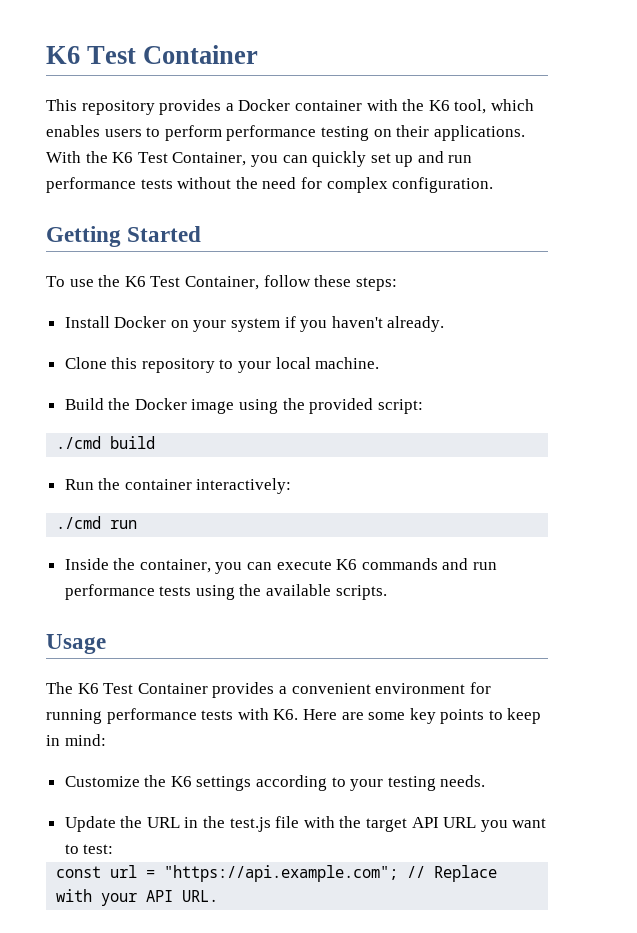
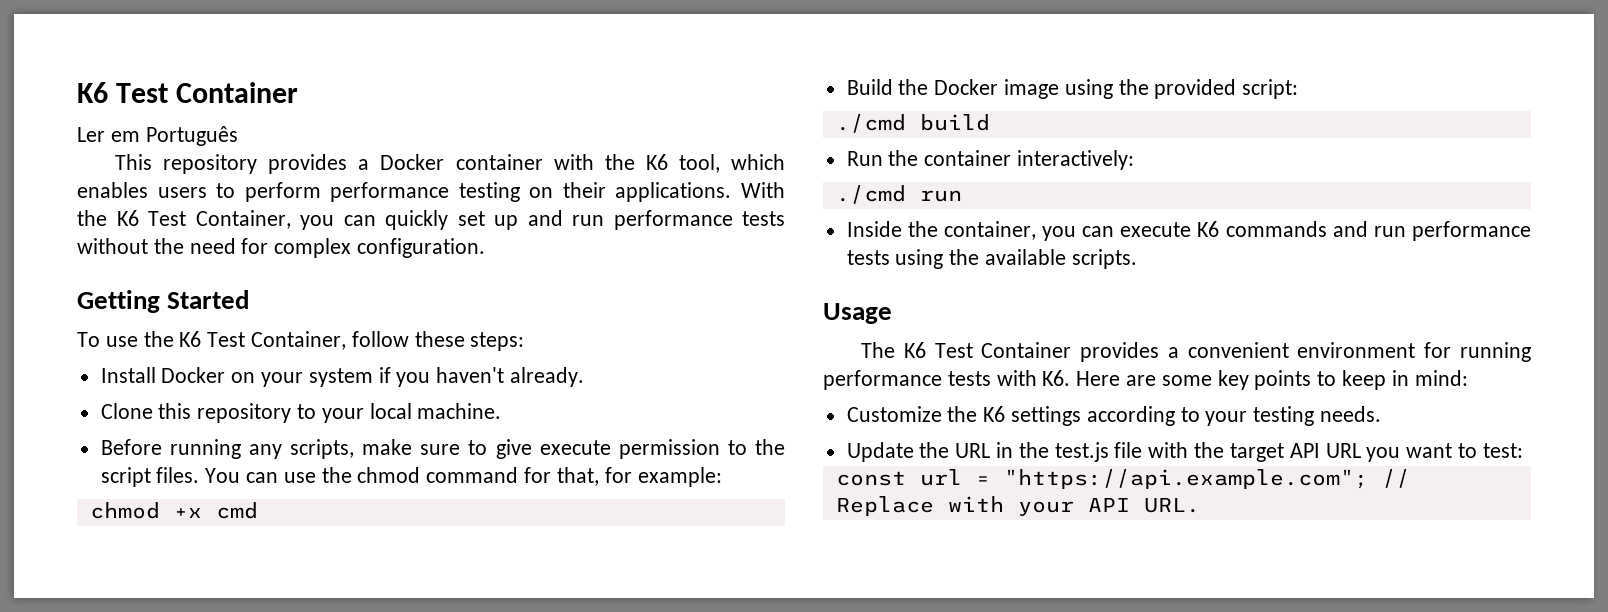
[46,45,259,64] K6 Test Container -> [77,82,299,103] [77,126,238,146] K6 Test Container // Ler em Português
(380, 363) none -> [100,439,785,459] [100,467,722,487] [89,502,258,519] // Before running any scripts, make sure to give execute permission to the script files. You can use the chmod command for that, for example: // chmod +x cmd

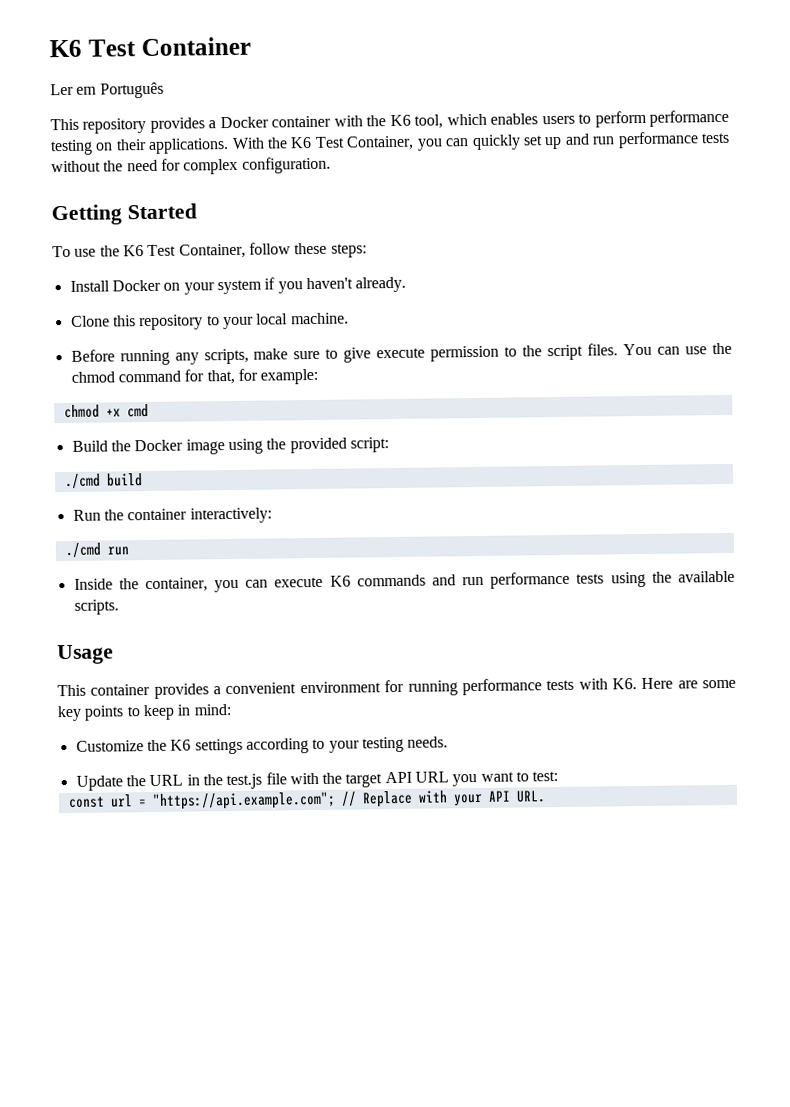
[861,342,1072,358] The K6 Test Container -> [57,683,151,697] This container

